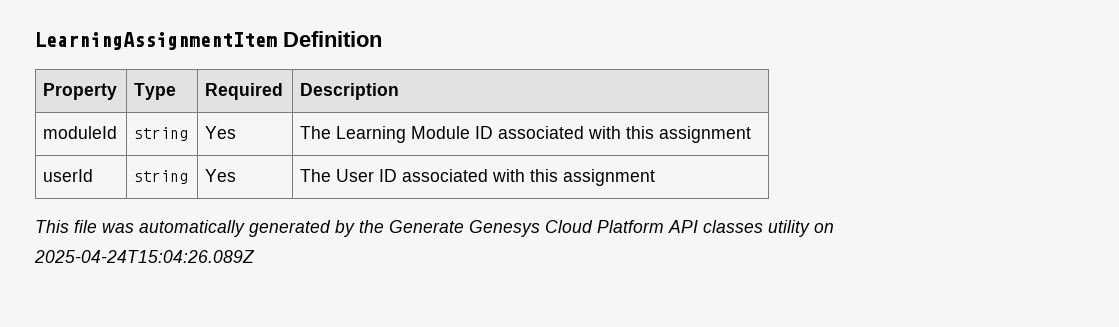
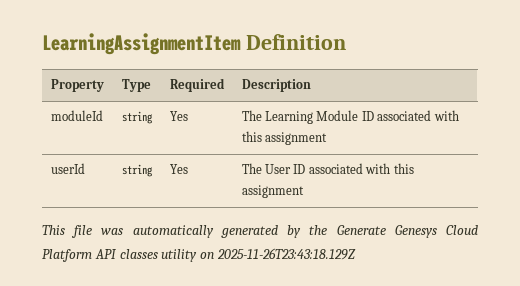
[34,250,255,263] 2025-04-24T15:04:26.089Z -> [216,248,356,260] 2025-11-26T23:43:18.129Z

